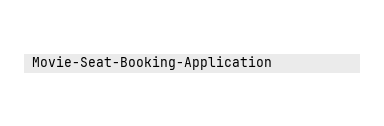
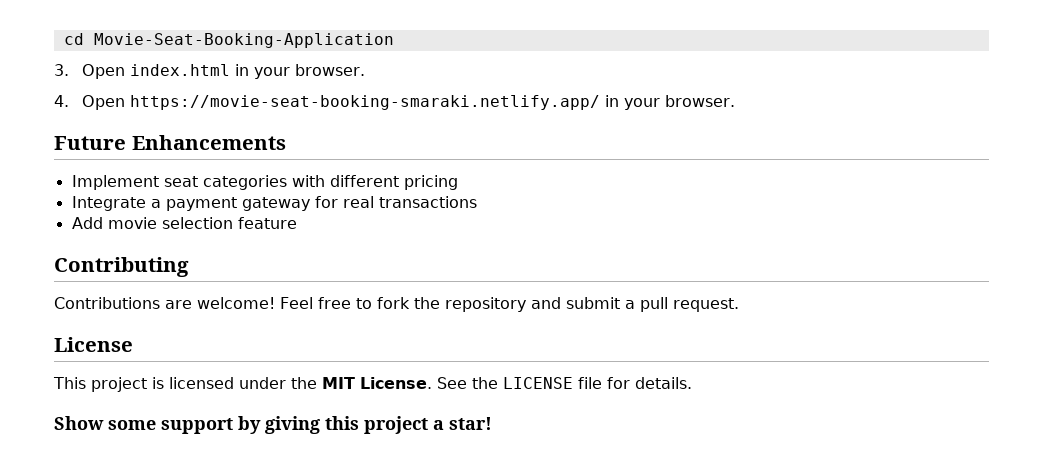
(31, 63) none -> [63,33,84,45] cd
(272, 63) none -> [54,64,366,79] [54,95,736,110] [54,135,286,150] [71,175,458,190] [71,196,477,211] [71,217,297,229] [54,257,189,277] [54,297,739,312] [54,337,133,352] [53,377,692,392] [54,416,492,434] // 3. Open index.html in your browser. // 4. Open https://movie-seat-booking-smaraki.netlify.app/ in your browser. // Future Enhancements // Implement seat categories with different pricing // Integrate a payment gateway for real transactions // Add movie selection feature // Contributing // Contributions are welcome! Feel free to fork the repository and submit a pull request. // License // This project is licensed under the MIT License. See the LICENSE file for details. // Show some support by giving this project a star!

